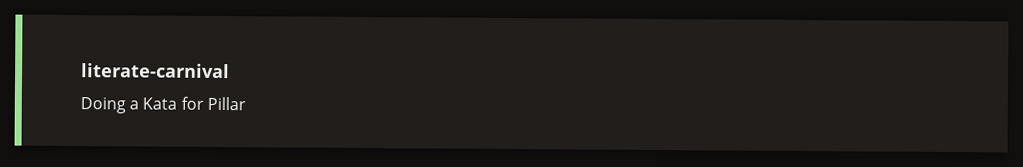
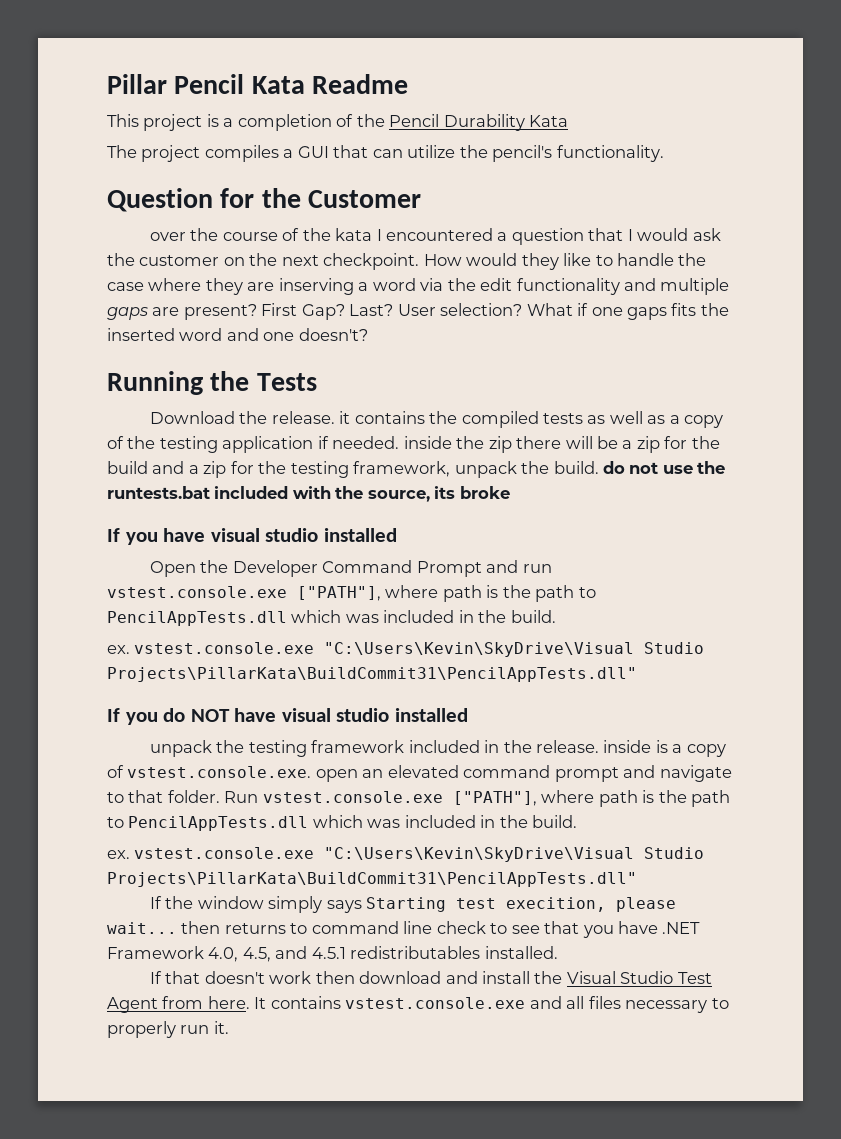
[81,63,230,79] [80,96,246,114] literate-carnival // Doing a Kata for Pillar -> [107,74,409,94] [107,114,569,131] [107,145,664,162] [107,188,422,212] [149,228,721,245] [107,253,707,270] [107,278,730,295] [107,303,729,320] [107,328,368,341] [107,371,317,395] [149,411,724,428] [107,436,720,453] [107,461,726,478] [107,486,510,502] [107,528,397,545] [149,560,552,577] [107,585,596,602] [107,610,556,626] [107,642,705,657] [107,667,637,682] [107,708,468,725] [149,740,726,757] [107,765,732,782] [107,790,731,807] [107,815,578,831] [107,847,705,862] [107,872,637,887] [149,896,677,913] [107,921,701,938] [107,946,558,962] [149,971,712,984] [107,996,729,1013] [107,1021,229,1038] Pillar Pencil Kata Readme // This project is a completion of the Pencil Durability Kata // The project compiles a GUI that can utilize the pencil's functionality. // Question for the Customer // over the course of the kata I encountered a question that I would ask the customer on the next checkpoint. How would they like to handle the case where they are inserving a word via the edit functionality and multiple gaps are present? First Gap? Last? User selection? What if one gaps fits the inserted word and one doesn't? // Running the Tests // Download the release. it contains the compiled tests as well as a copy of the testing application if needed. inside the zip there will be a zip for the build and a zip for the testing framework, unpack the build. do not use the runtests.bat included with the source, its broke // If you have visual studio installed // Open the Developer Command Prompt and run vstest.console.exe ["PATH"], where path is the path to PencilAppTests.dll which was included in the build. // ex. vstest.console.exe "C:\Users\Kevin\SkyDrive\Visual Studio Projects\PillarKata\BuildCommit31\PencilAppTests.dll" // If you do NOT have visual studio installed // unpack the testing framework included in the release. inside is a copy of vstest.console.exe. open an elevated command prompt and navigate to that folder. Run vstest.console.exe ["PATH"], where path is the path to PencilAppTests.dll which was included in the build. // ex. vstest.console.exe "C:\Users\Kevin\SkyDrive\Visual Studio Projects\PillarKata\BuildCommit31\PencilAppTests.dll" // If the window simply says Starting test execition, please wait... then returns to command line check to see that you have .NET Framework 4.0, 4.5, and 4.5.1 redistributables installed. // If that doesn't work then download and install the Visual Studio Test Agent from here. It contains vstest.console.exe and all files necessary to properly run it.

